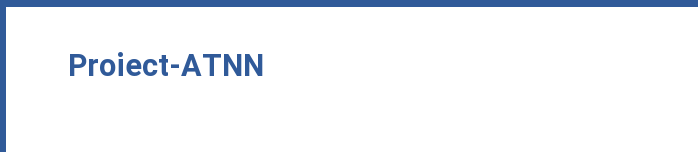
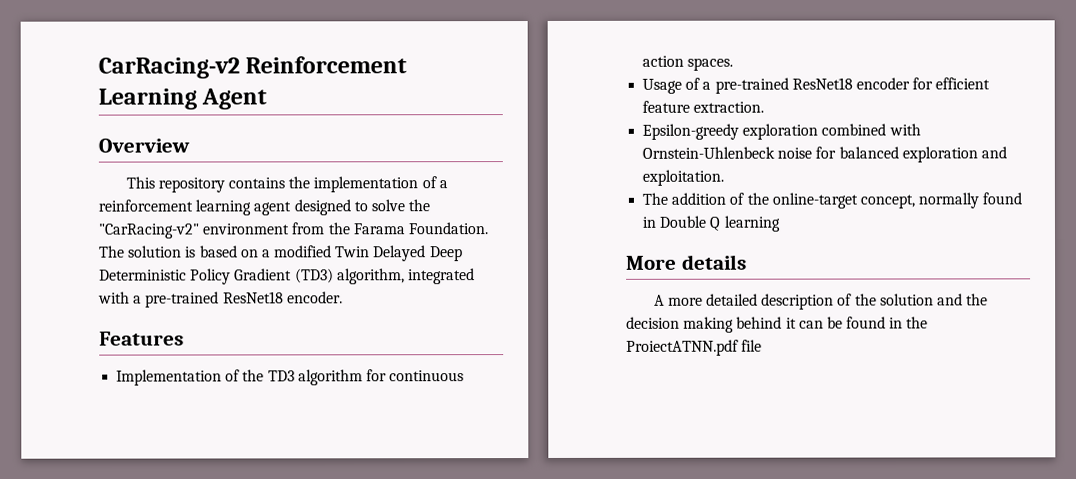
[68,52,264,76] Proiect-ATNN -> [98,56,408,79] [98,88,268,110] [98,138,190,153] [125,176,448,193] [98,199,431,216] [98,222,488,239] [99,245,463,262] [99,268,475,285] [98,291,343,308] [99,331,184,346] [116,369,465,386] [642,55,734,71] [642,77,991,94] [642,100,765,113] [642,123,921,140] [642,146,1007,163] [642,169,725,186] [642,192,1023,209] [642,215,780,232] [626,254,747,270] [653,293,989,310] [626,316,929,333] [626,339,763,356] CarRacing-v2 Reinforcement Learning Agent // Overview // This repository contains the implementation of a reinforcement learning agent designed to solve the "CarRacing-v2" environment from the Farama Foundation. The solution is based on a modified Twin Delayed Deep Deterministic Policy Gradient (TD3) algorithm, integrated with a pre-trained ResNet18 encoder. // Features // Implementation of the TD3 algorithm for continuous action spaces. // Usage of a pre-trained ResNet18 encoder for efficient feature extraction. // Epsilon-greedy exploration combined with Ornstein-Uhlenbeck noise for balanced exploration and exploitation. // The addition of the online-target concept, normally found in Double Q learning // More details // A more detailed description of the solution and the decision making behind it can be found in the ProiectATNN.pdf file

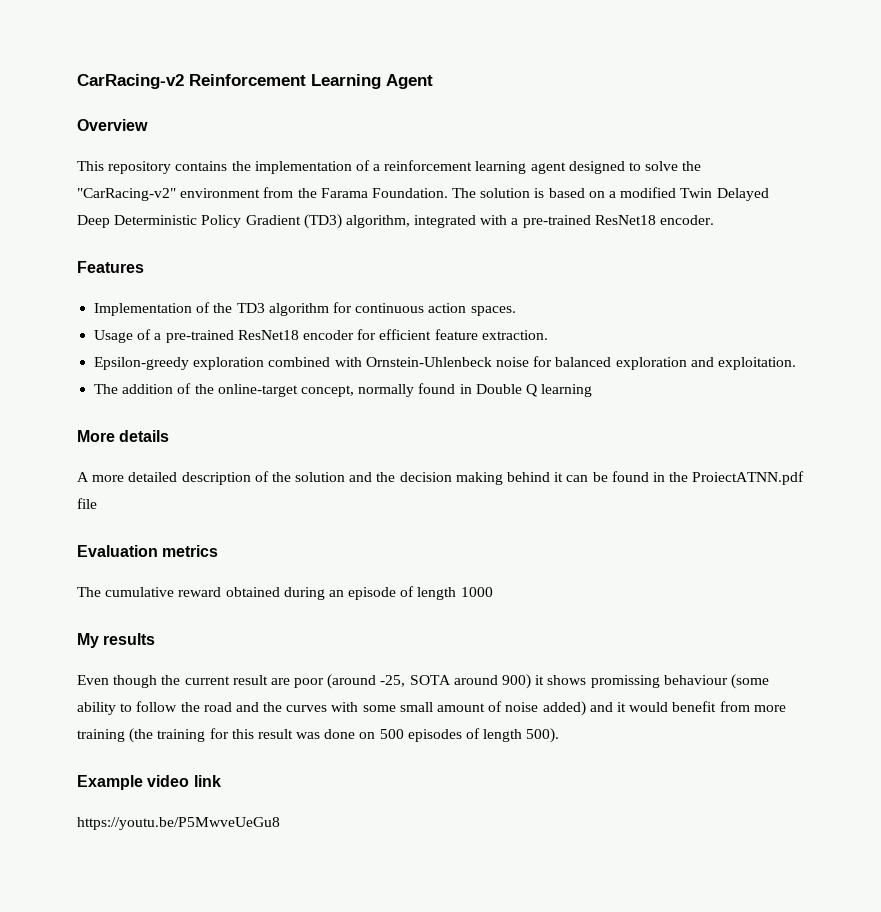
(763, 345) none -> [77,545,219,557] [77,586,493,600] [77,633,156,648] [77,674,769,689] [77,701,786,716] [77,728,560,743] [77,775,221,790] [77,817,280,830] // Evaluation metrics // The cumulative reward obtained during an episode of length 1000 // My results // Even though the current result are poor (around -25, SOTA around 900) it shows promissing behaviour (some ability to follow the road and the curves with some small amount of noise added) and it would benefit from more training (the training for this result was done on 500 episodes of length 500). // Example video link // https://youtu.be/P5MwveUeGu8

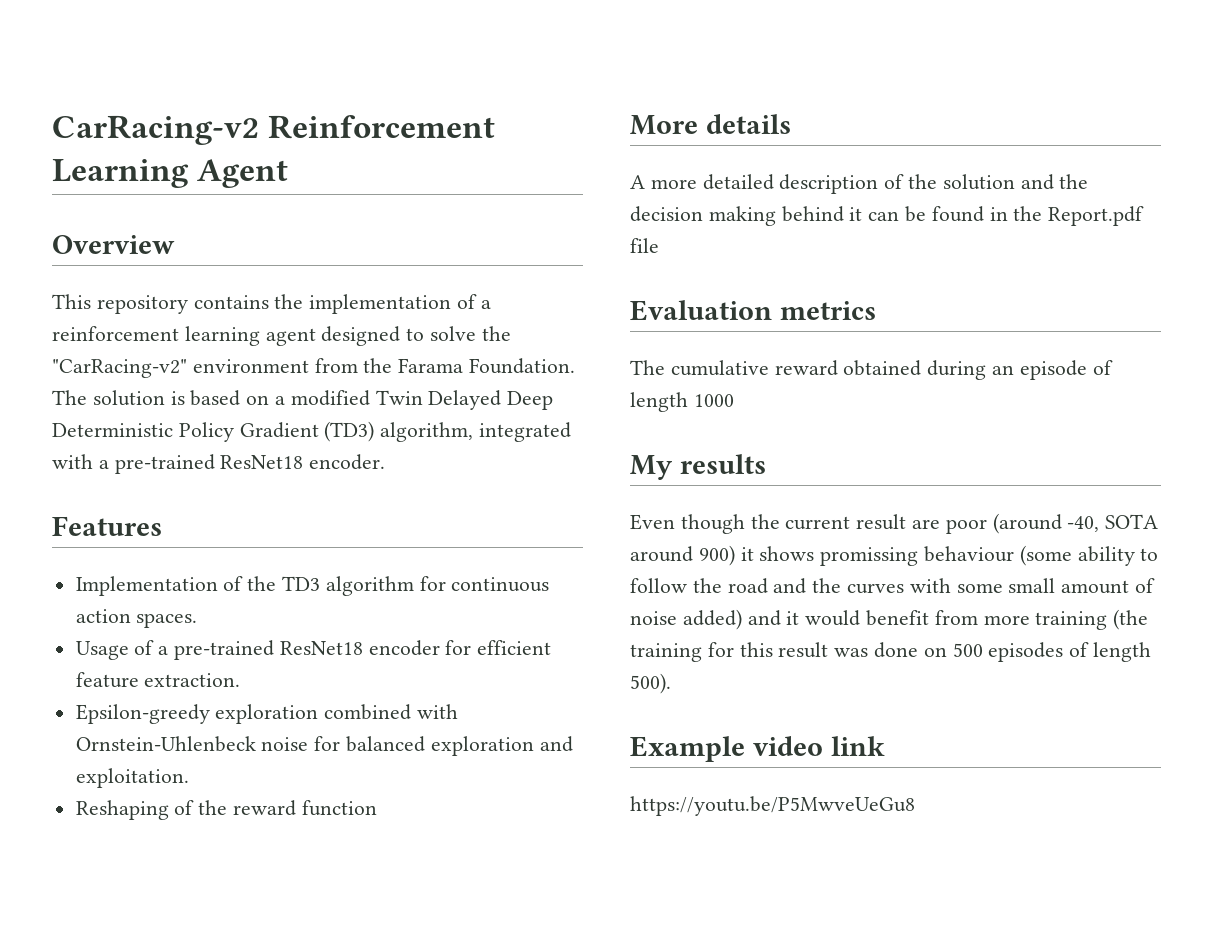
[94,383,593,397] The addition of the online-target concept, normally found in Double Q learning -> [75,800,377,820] Reshaping of the reward function
[692,471,805,485] ProiectATNN.pdf -> [1048,206,1145,226] Report.pdf
[380,675,406,687] -25, -> [1067,516,1100,532] -40,

